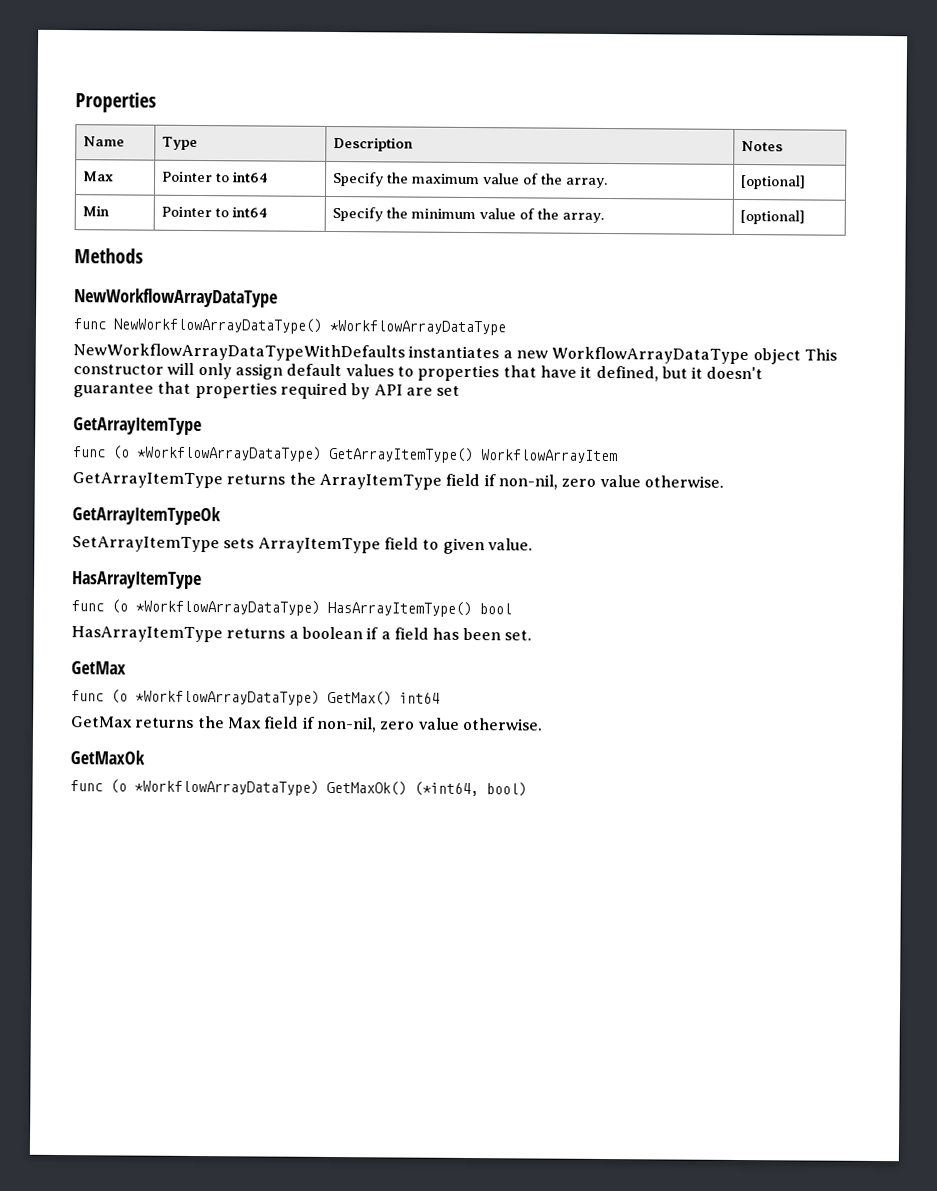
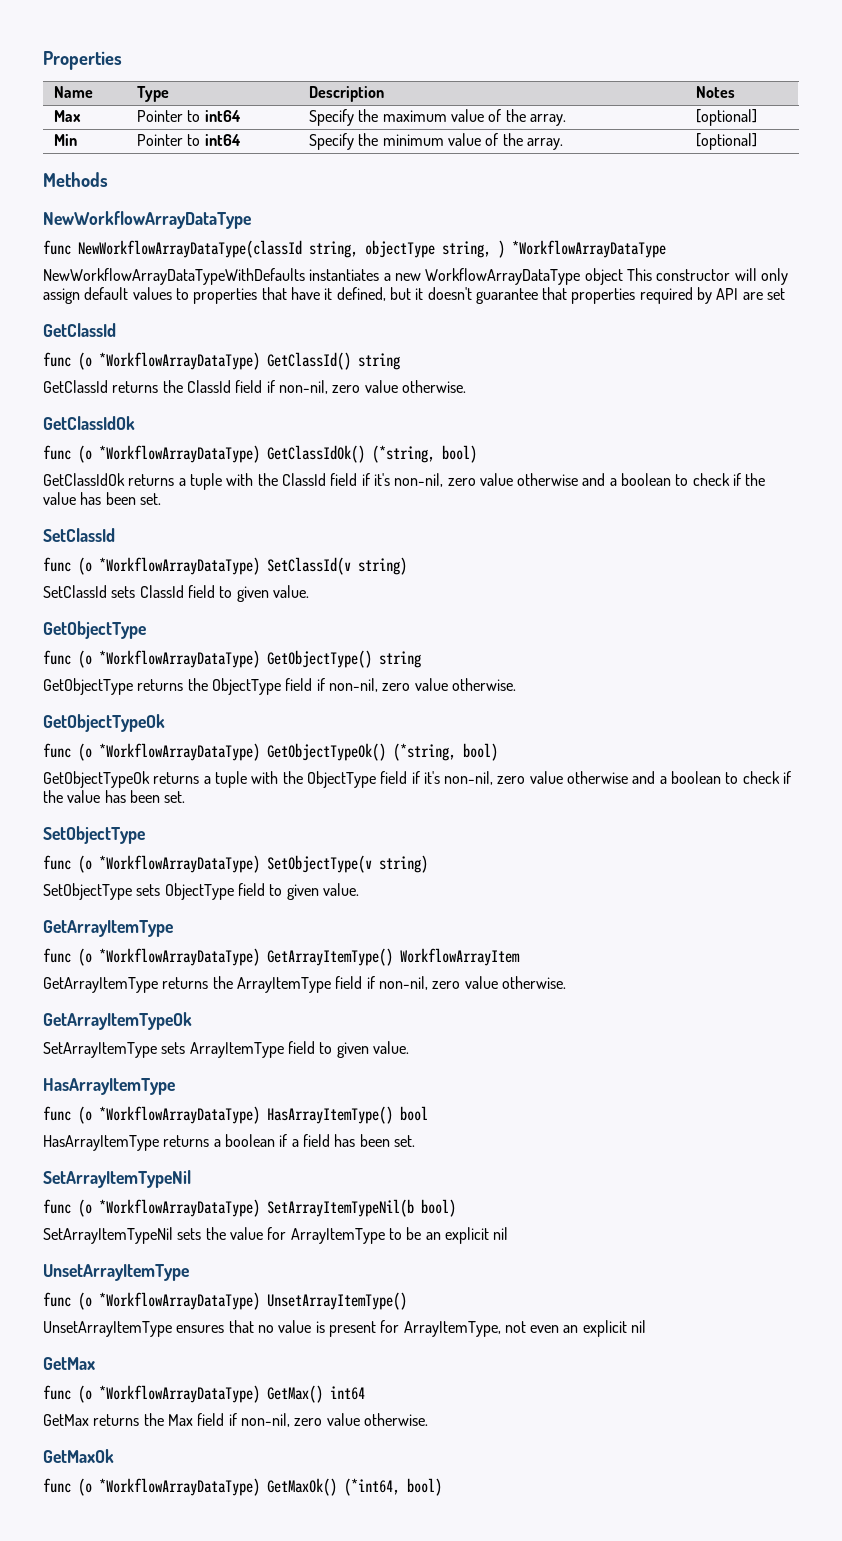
[113,317,323,334] NewWorkflowArrayDataType() -> [78,240,505,258] NewWorkflowArrayDataType(classId string, objectType string, )
(461, 390) none -> [43,323,116,337] [43,352,400,370] [43,380,466,394] [43,416,135,430] [43,445,477,463] [43,473,766,490] [43,492,161,505] [43,528,115,542] [43,557,407,575] [43,585,309,602] [43,621,146,639] [43,650,421,668] [43,678,516,695] [43,714,165,732] [43,743,498,761] [43,771,792,788] [43,790,186,803] [43,826,145,844] [43,855,428,873] [43,883,359,900] // GetClassId // func (o *WorkflowArrayDataType) GetClassId() string // GetClassId returns the ClassId field if non-nil, zero value otherwise. // GetClassIdOk // func (o *WorkflowArrayDataType) GetClassIdOk() (*string, bool) // GetClassIdOk returns a tuple with the ClassId field if it's non-nil, zero value otherwise and a boolean to check if the value has been set. // SetClassId // func (o *WorkflowArrayDataType) SetClassId(v string) // SetClassId sets ClassId field to given value. // GetObjectType // func (o *WorkflowArrayDataType) GetObjectType() string // GetObjectType returns the ObjectType field if non-nil, zero value otherwise. // GetObjectTypeOk // func (o *WorkflowArrayDataType) GetObjectTypeOk() (*string, bool) // GetObjectTypeOk returns a tuple with the ObjectType field if it's non-nil, zero value otherwise and a boolean to check if the value has been set. // SetObjectType // func (o *WorkflowArrayDataType) SetObjectType(v string) // SetObjectType sets ObjectType field to given value.
(532, 635) none -> [43,1170,191,1188] [43,1199,456,1217] [43,1227,509,1244] [43,1264,189,1281] [43,1292,407,1310] [43,1320,647,1337] // SetArrayItemTypeNil // func (o *WorkflowArrayDataType) SetArrayItemTypeNil(b bool) // SetArrayItemTypeNil sets the value for ArrayItemType to be an explicit nil // UnsetArrayItemType // func (o *WorkflowArrayDataType) UnsetArrayItemType() // UnsetArrayItemType ensures that no value is present for ArrayItemType, not even an explicit nil

